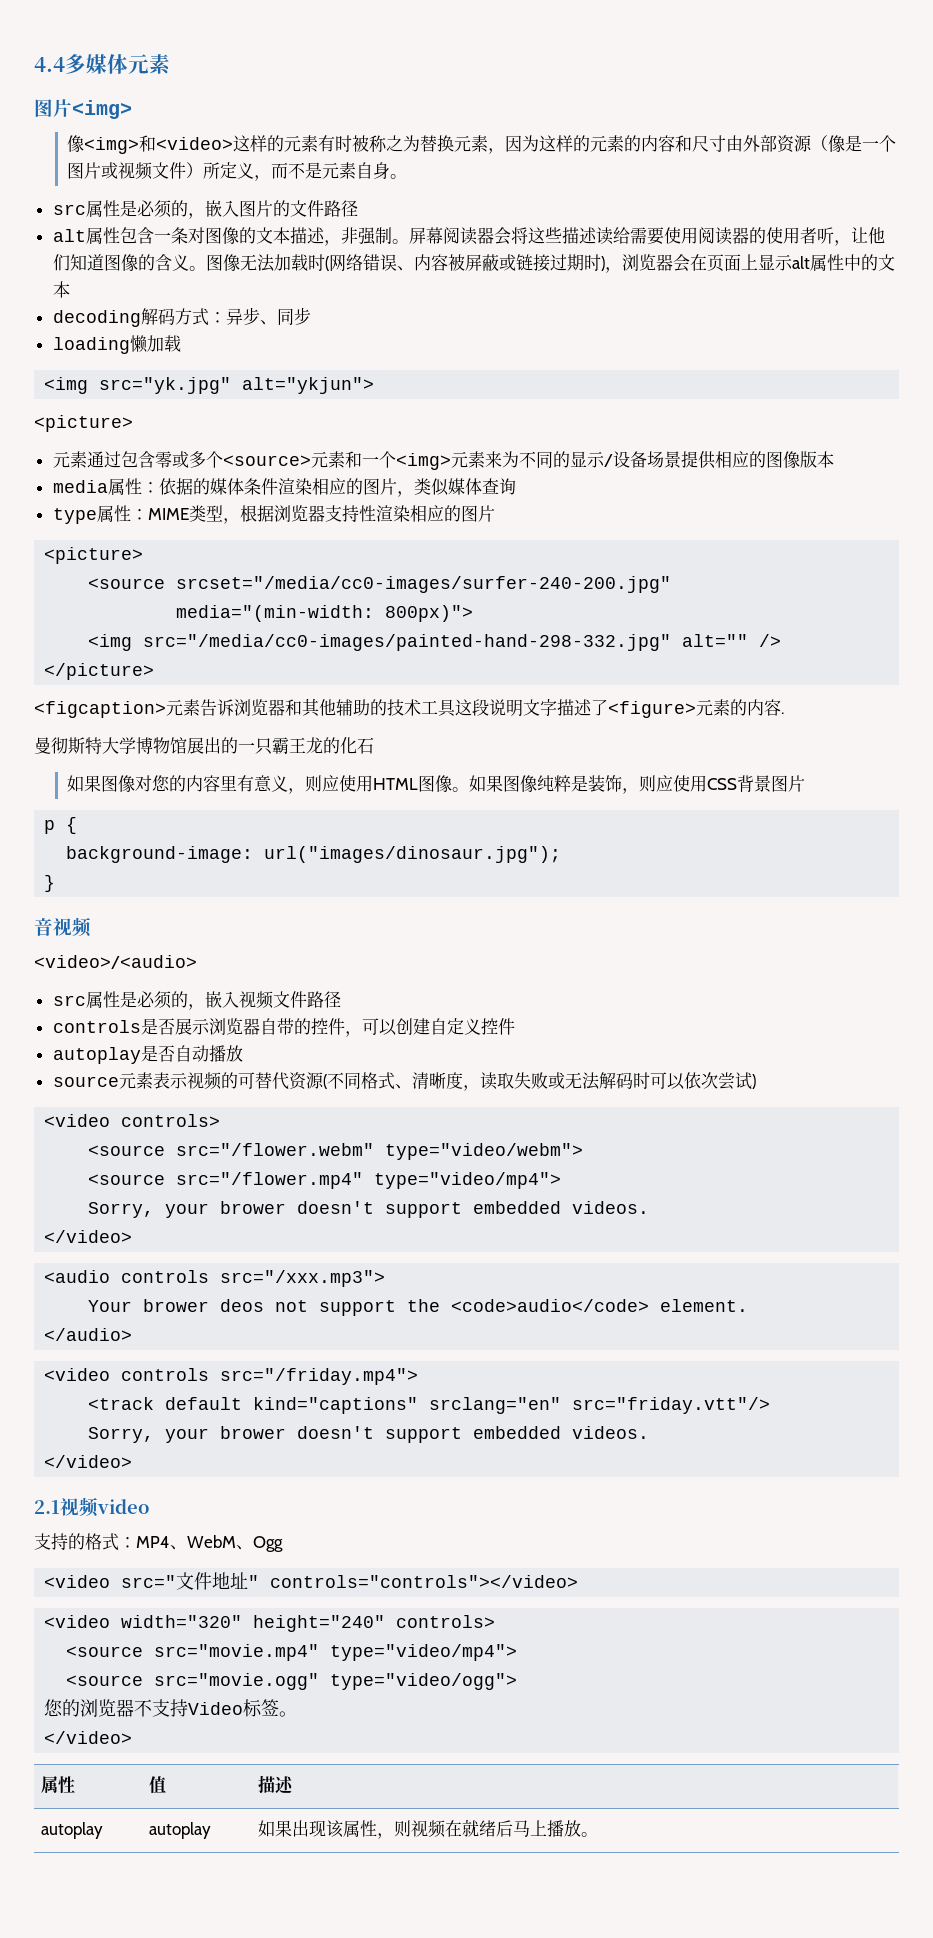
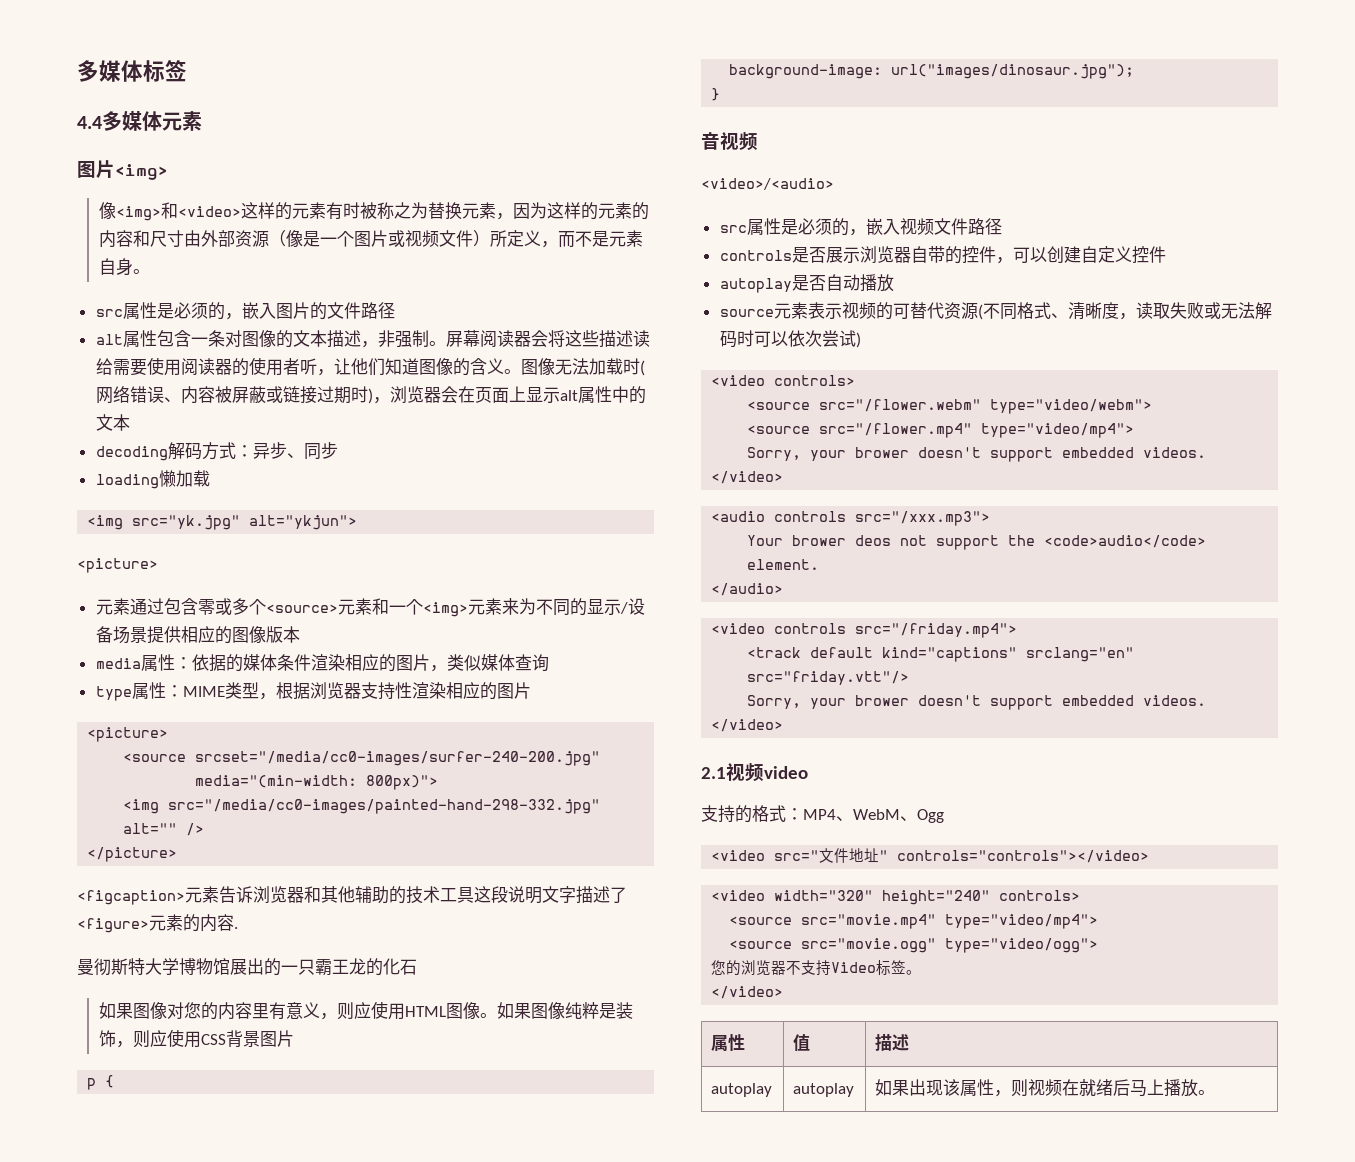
(34, 64) none -> [77,60,187,82] 多媒体标签 //

